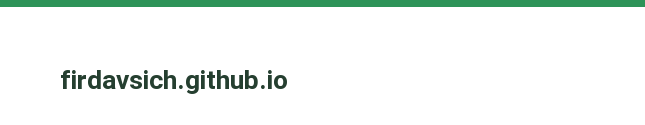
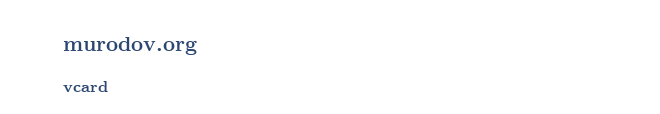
[60,70,288,94] firdavsich.github.io -> [63,37,197,55] [63,81,108,93] murodov.org // vcard

